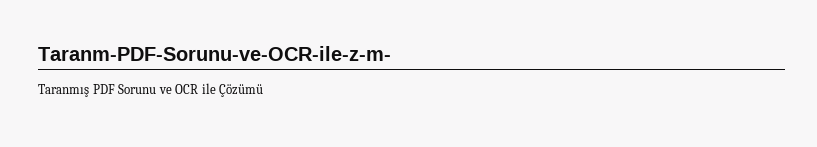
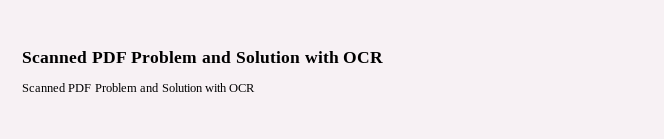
[38,46,391,61] [38,83,264,97] Taranm-PDF-Sorunu-ve-OCR-ile-z-m- // Taranmış PDF Sorunu ve OCR ile Çözümü -> [22,51,384,63] [22,83,256,92] Scanned PDF Problem and Solution with OCR // Scanned PDF Problem and Solution with OCR

